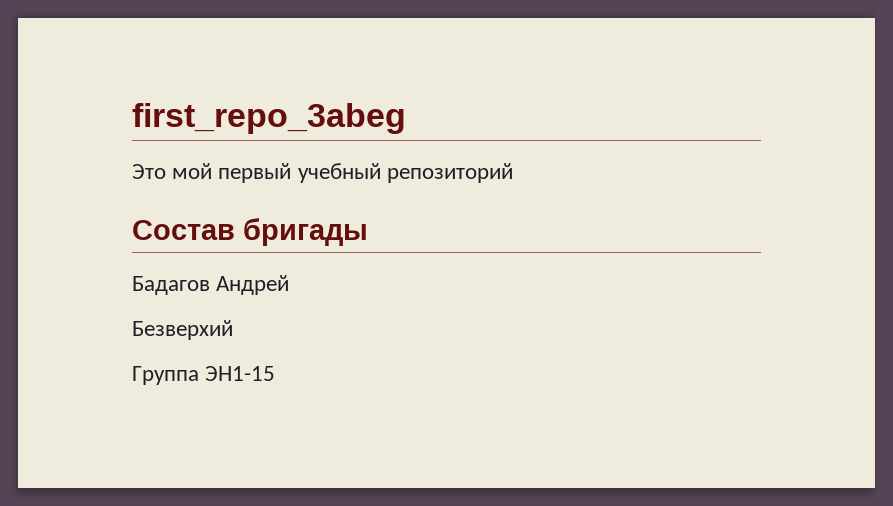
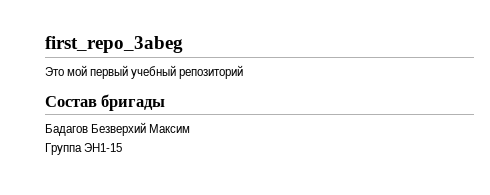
[216,275,290,295] Андрей // -> (88, 130) none
(233, 330) none -> [149,124,191,133] Максим

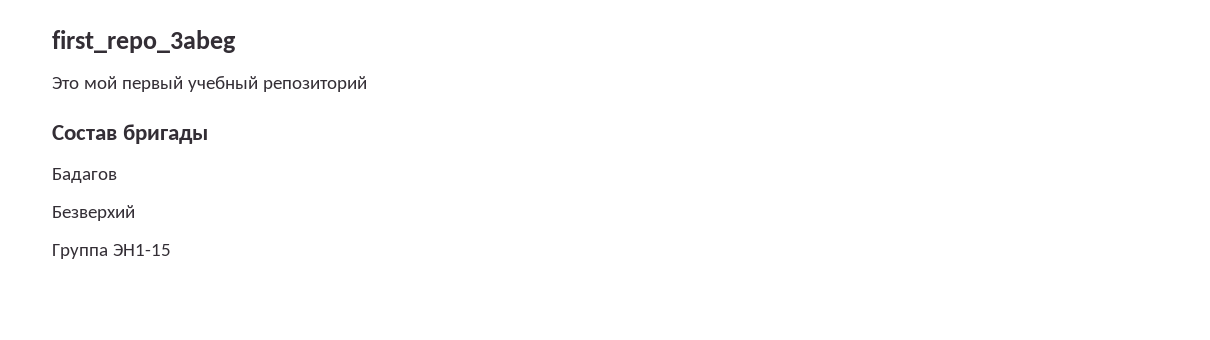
(88, 130) none -> (117, 175) //
[149,124,191,133] Максим -> (135, 213) none

